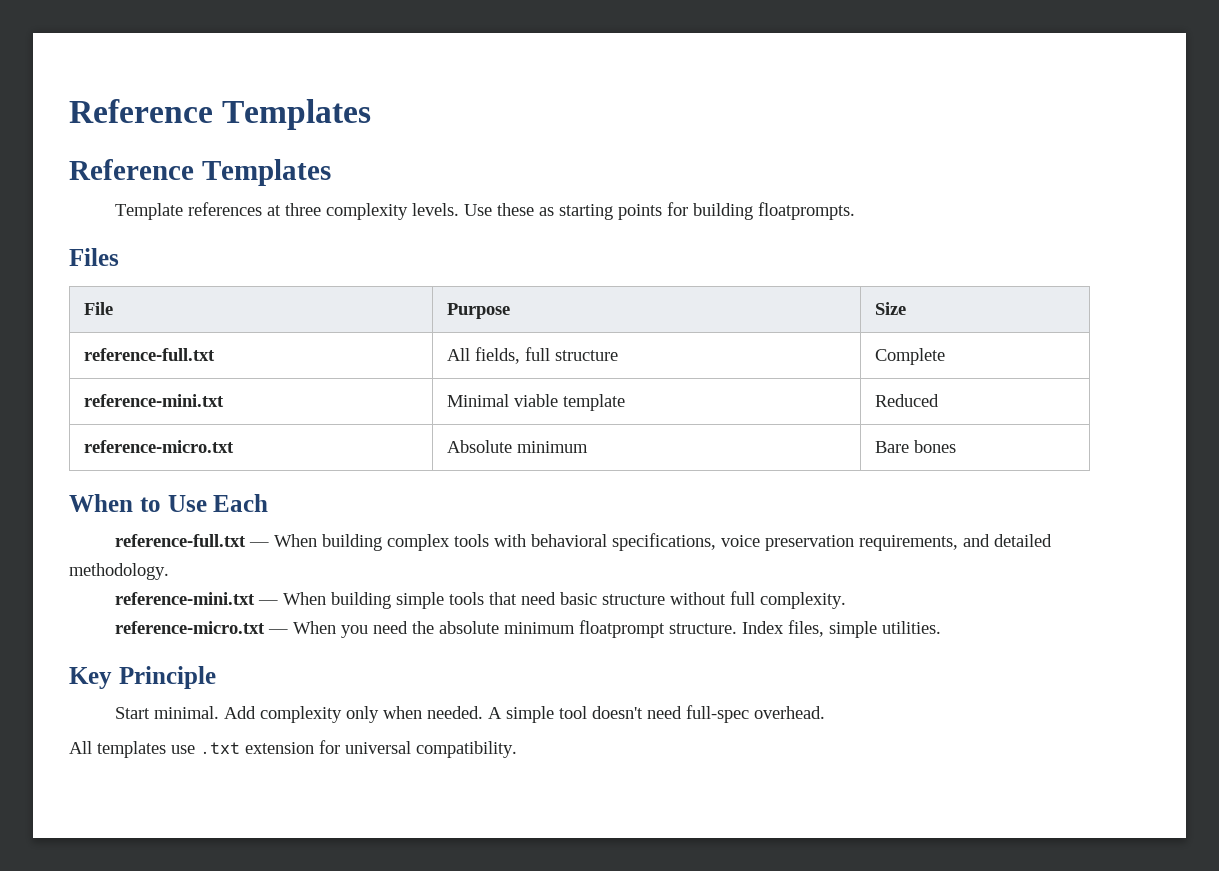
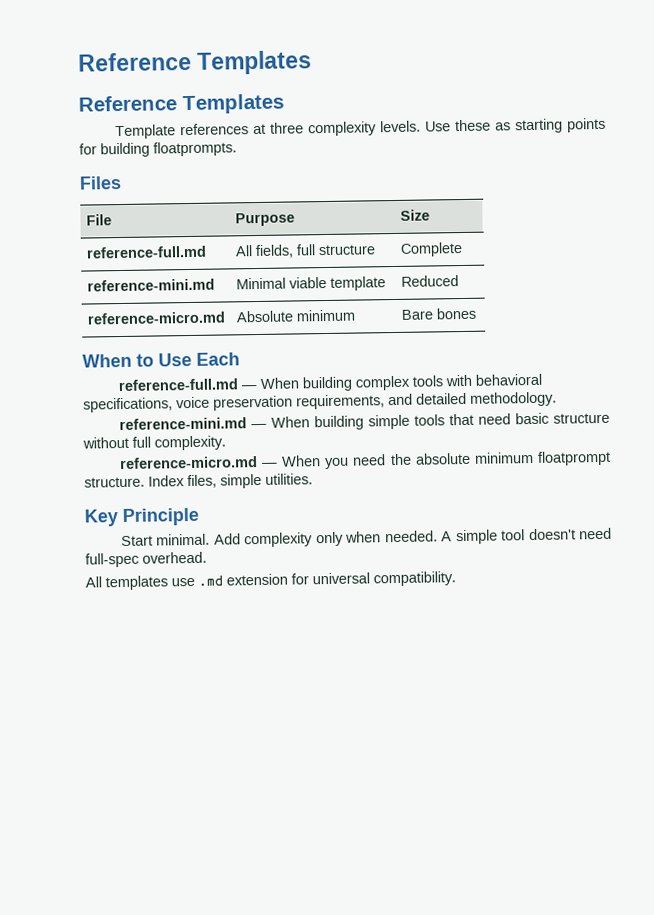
[83,348,215,361] reference-full.txt -> [85,245,207,259] reference-full.md
[83,394,224,407] reference-mini.txt -> [86,278,215,292] reference-mini.md
[83,440,234,453] reference-micro.txt -> [86,311,226,325] reference-micro.md
[115,534,247,547] reference-full.txt -> [117,378,238,392] reference-full.md
[115,592,256,605] reference-mini.txt -> [118,417,247,431] reference-mini.md
[115,621,266,634] reference-micro.txt -> [118,456,258,470] reference-micro.md
[200,742,240,754] .txt -> [198,575,223,586] .md

